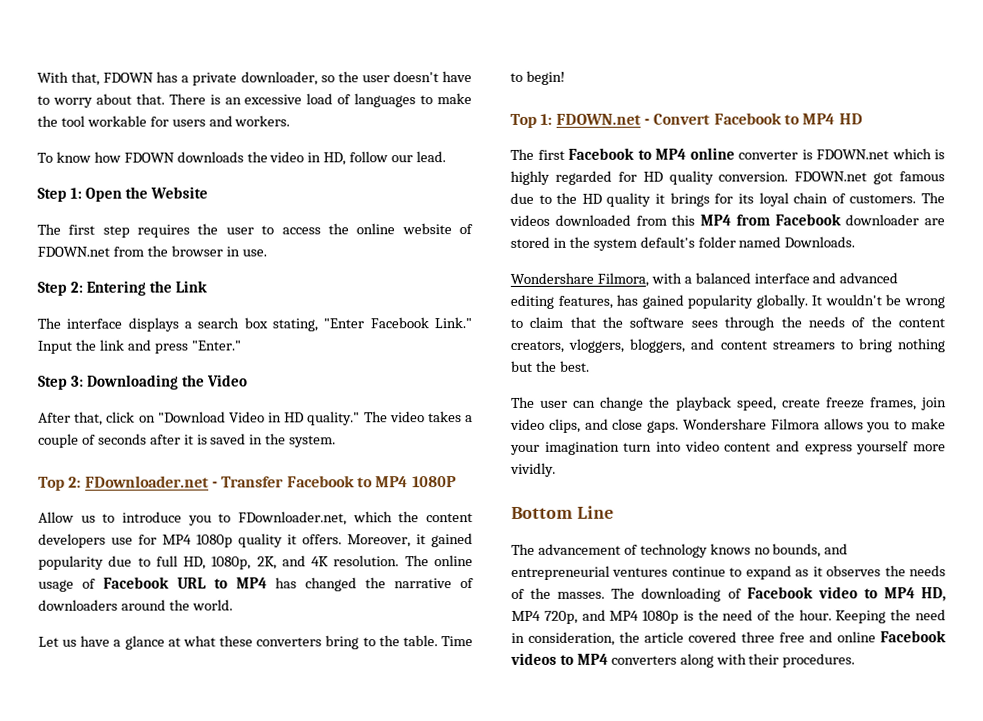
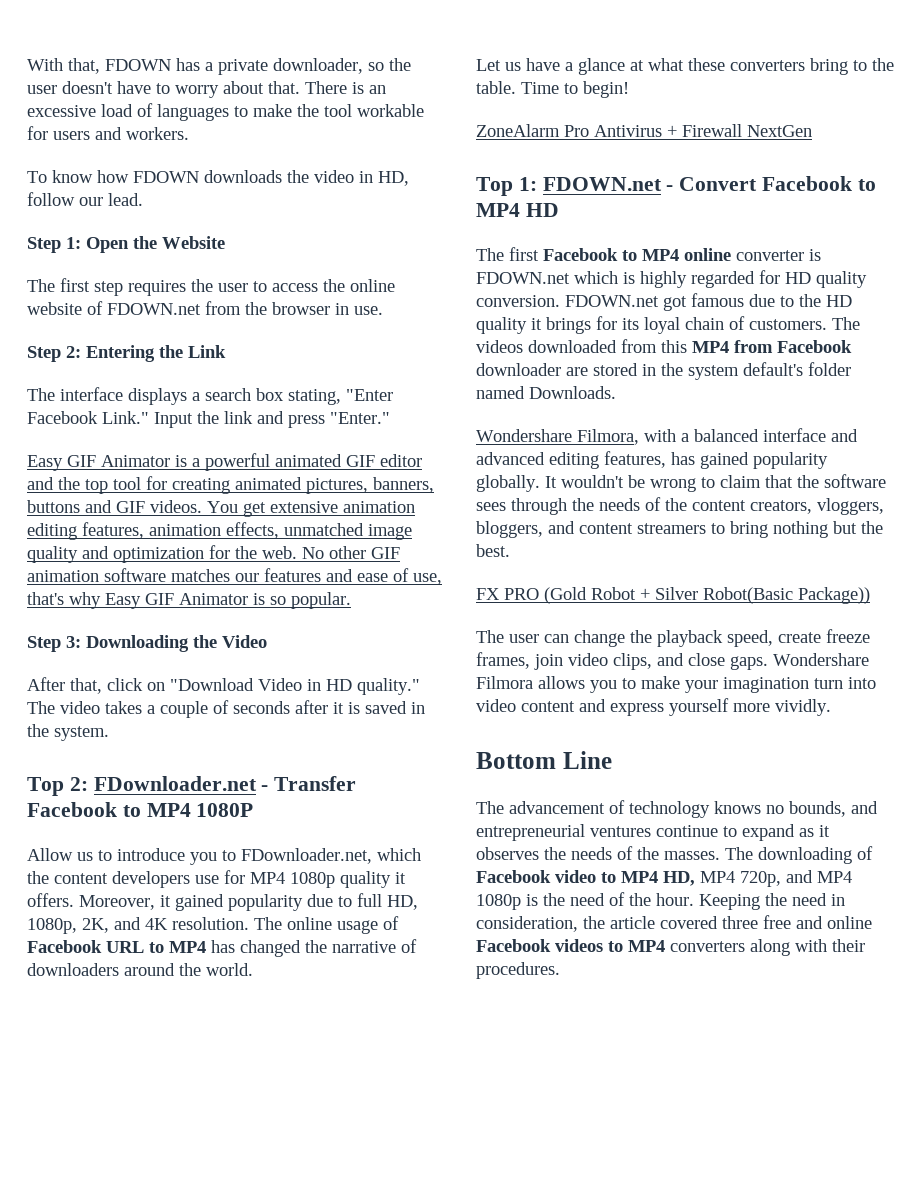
(241, 345) none -> [27,453,422,471] [27,476,434,494] [27,500,415,517] [27,522,412,540] [27,545,400,563] [27,568,442,585] [27,592,351,609] // Easy GIF Animator is a powerful animated GIF editor and the top tool for creating animated pictures, banners, buttons and GIF videos. You get extensive animation editing features, animation effects, unmatched image quality and optimization for the web. No other GIF animation software matches our features and ease of use, that's why Easy GIF Animator is so popular.
(565, 77) none -> [476,124,812,137] // ZoneAlarm Pro Antivirus + Firewall NextGen
(590, 366) none -> [476,587,870,604] // FX PRO (Gold Robot + Silver Robot(Basic Package))

